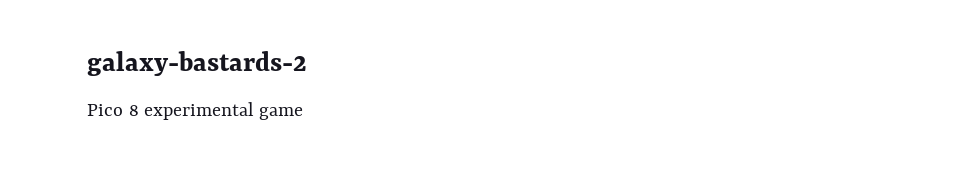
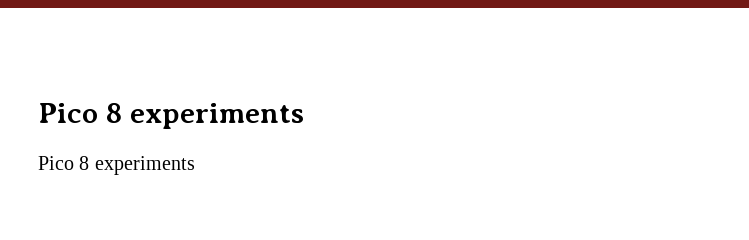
[87,51,307,76] [87,102,304,120] galaxy-bastards-2 // Pico 8 experimental game -> [38,103,304,129] [38,156,195,175] Pico 8 experiments // Pico 8 experiments

